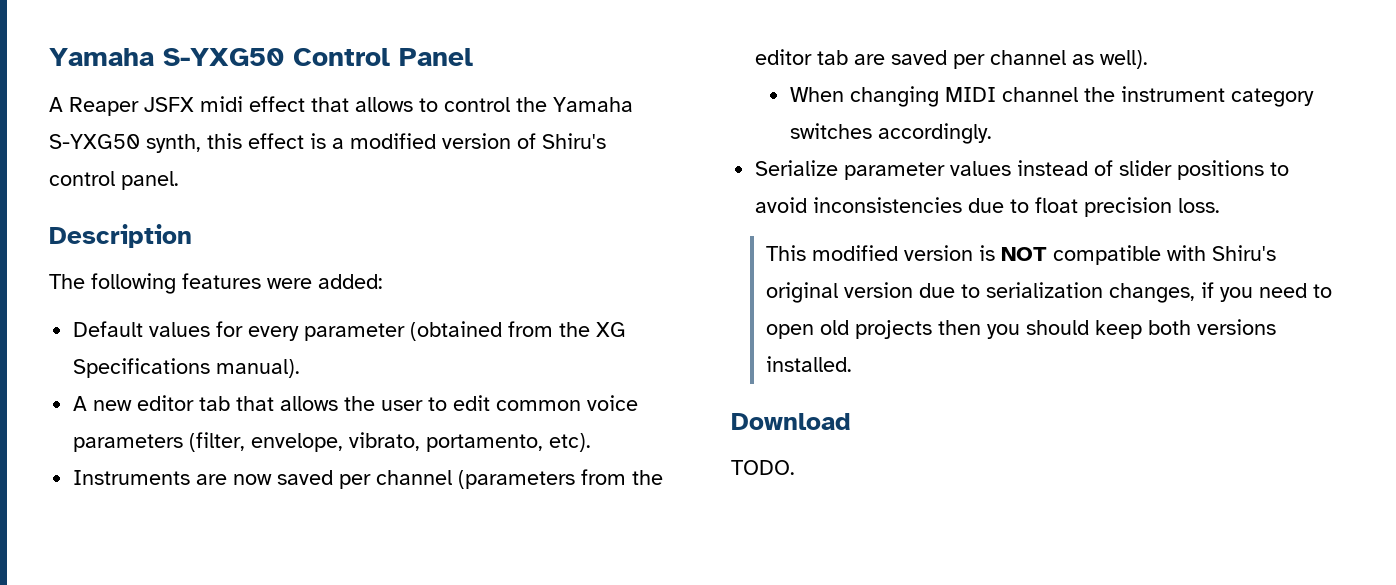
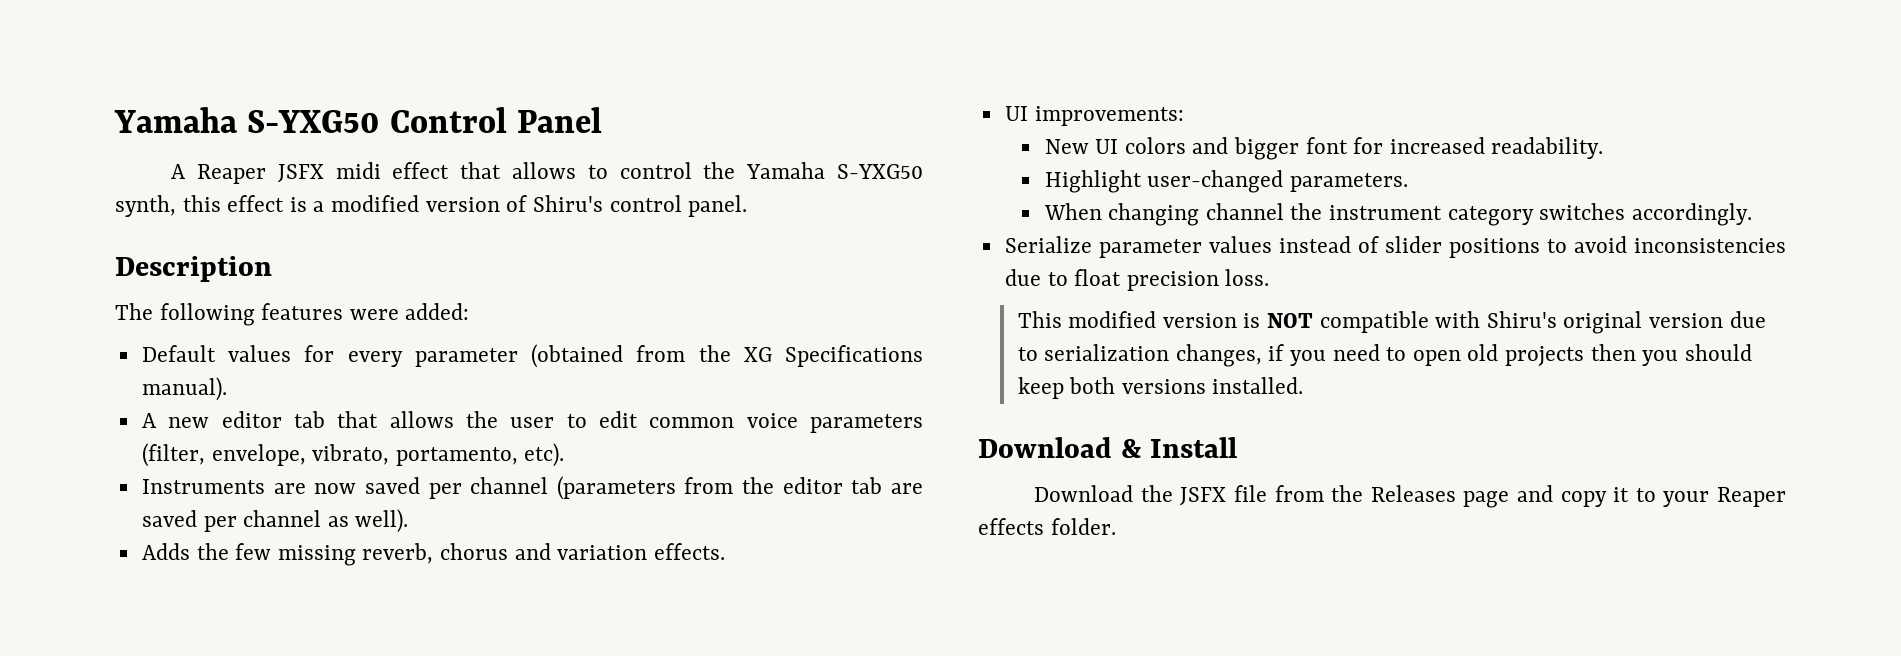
(1149, 59) none -> [141,543,725,566] [1004,106,1184,126] [1044,137,1604,160] [1044,170,1408,193] // Adds the few missing reverb, chorus and variation effects. // UI improvements: // New UI colors and bigger font for increased readability. // Highlight user-changed parameters.
[944,87,996,102] MIDI -> (1200, 214) none
[731,460,795,475] // TODO. -> [1120,437,1237,458] [1034,485,1786,508] [978,518,1116,535] & Install // Download the JSFX file from the Releases page and copy it to your Reaper effects folder.

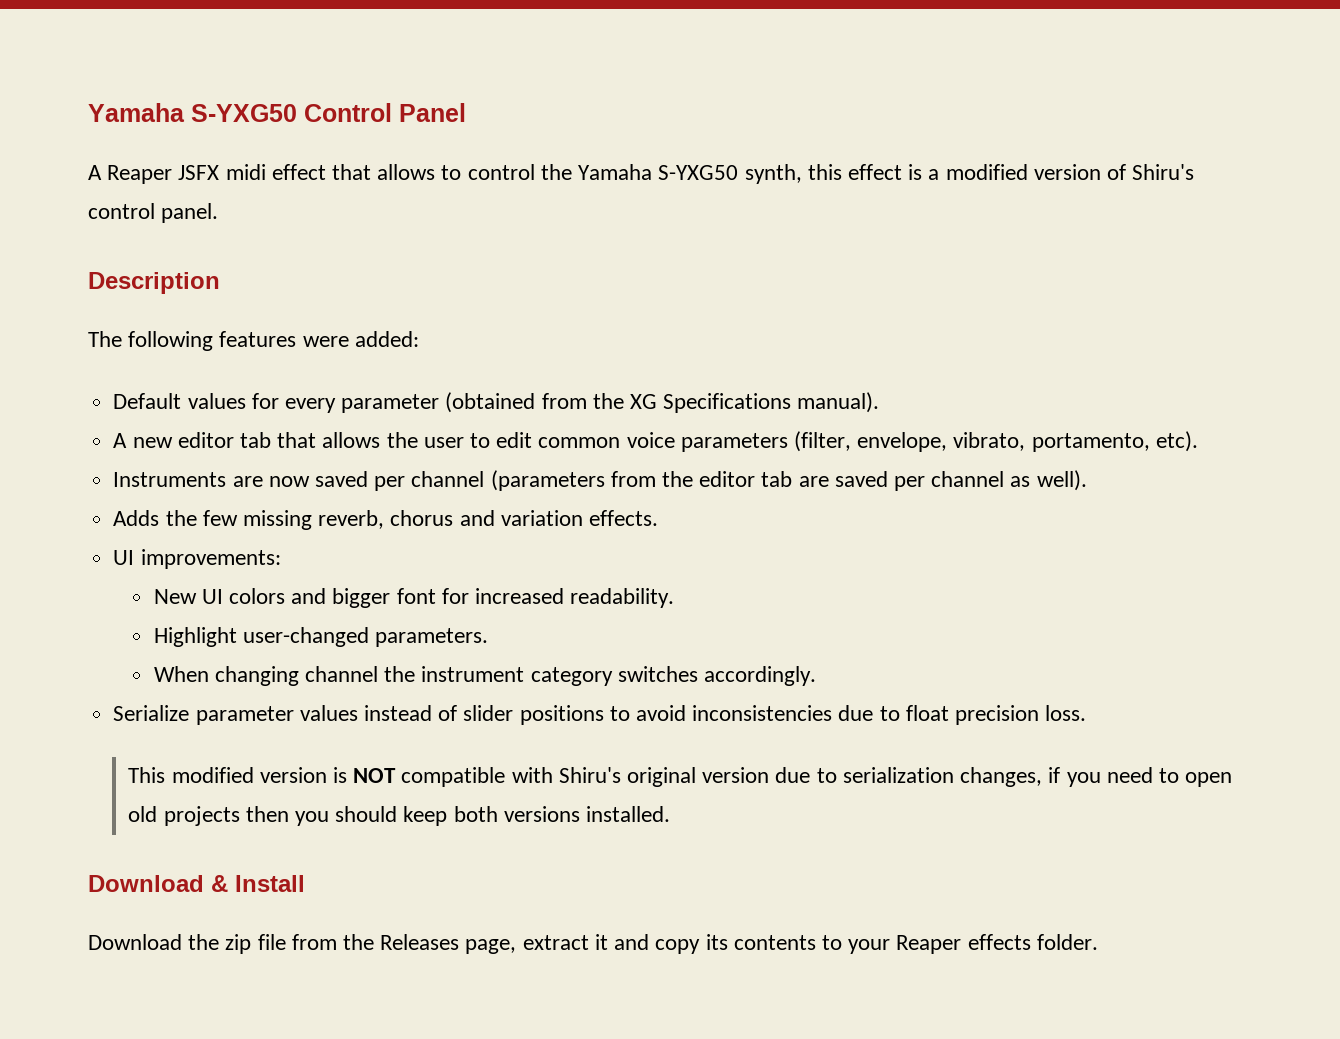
[1180,487,1227,506] JSFX -> [225,934,252,954] zip
[1463,485,1630,508] page and copy it -> [465,934,816,954] page, extract it and copy its contents

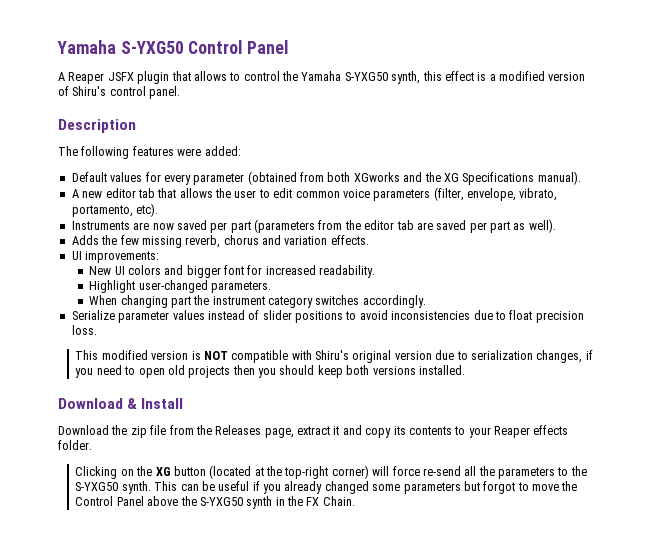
[225,164,326,180] midi effect -> [137,71,170,84] plugin
(587, 401) none -> [327,172,423,182] both XGworks and
[411,471,485,487] channel -> [230,221,251,233] part
[931,471,1005,487] channel -> [490,221,510,233] part
[305,666,379,682] channel -> [170,296,191,308] part
(1098, 942) none -> [75,465,587,479] [75,481,578,494] [75,496,355,509] // Clicking on the XG button (located at the top-right corner) will force re-send all the parameters to the S-YXG50 synth. This can be useful if you already changed some parameters but forgot to move the Control Panel above the S-YXG50 synth in the FX Chain.

